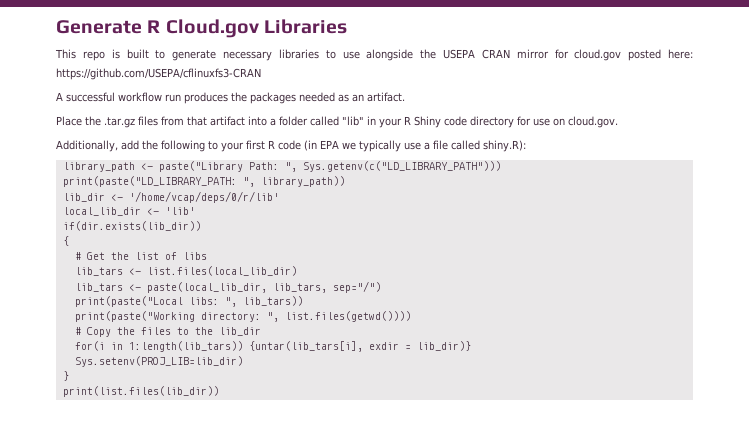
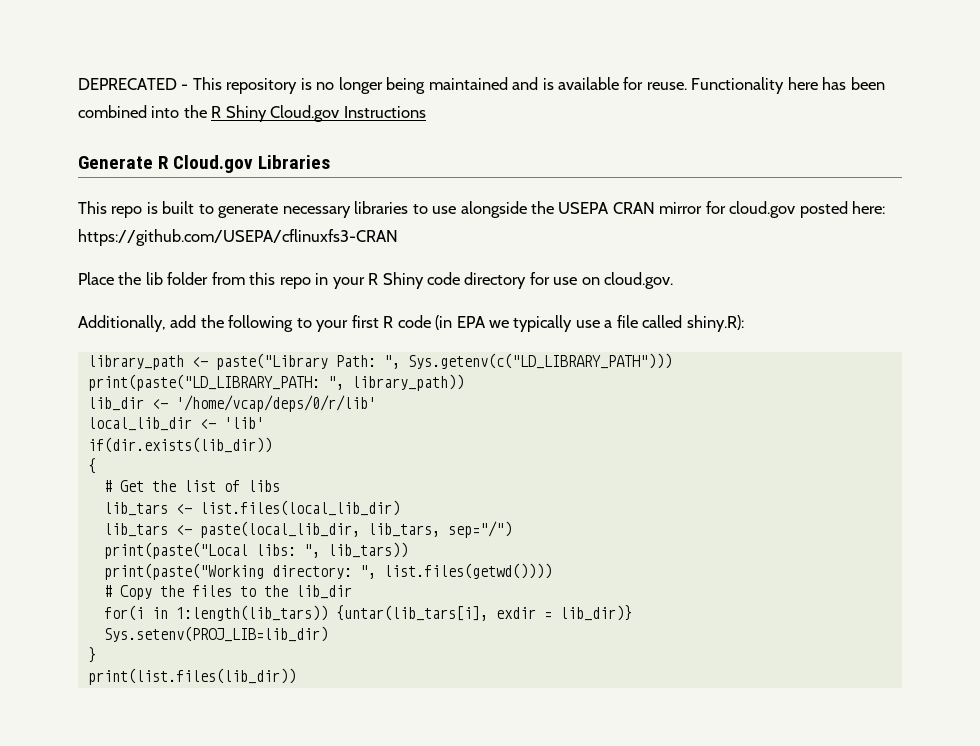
(56, 27) none -> [78,77,885,94] [78,105,426,122] DEPRECATED - This repository is no longer being maintained and is available for reuse. Functionality here has been combined into the R Shiny Cloud.gov Instructions //
[56,92,405,104] [56,116,364,128] A successful workflow run produces the packages needed as an artifact. // Place the .tar.gz files from that artifact into a folder called "lib" -> [78,272,311,289] Place the lib folder from this repo

